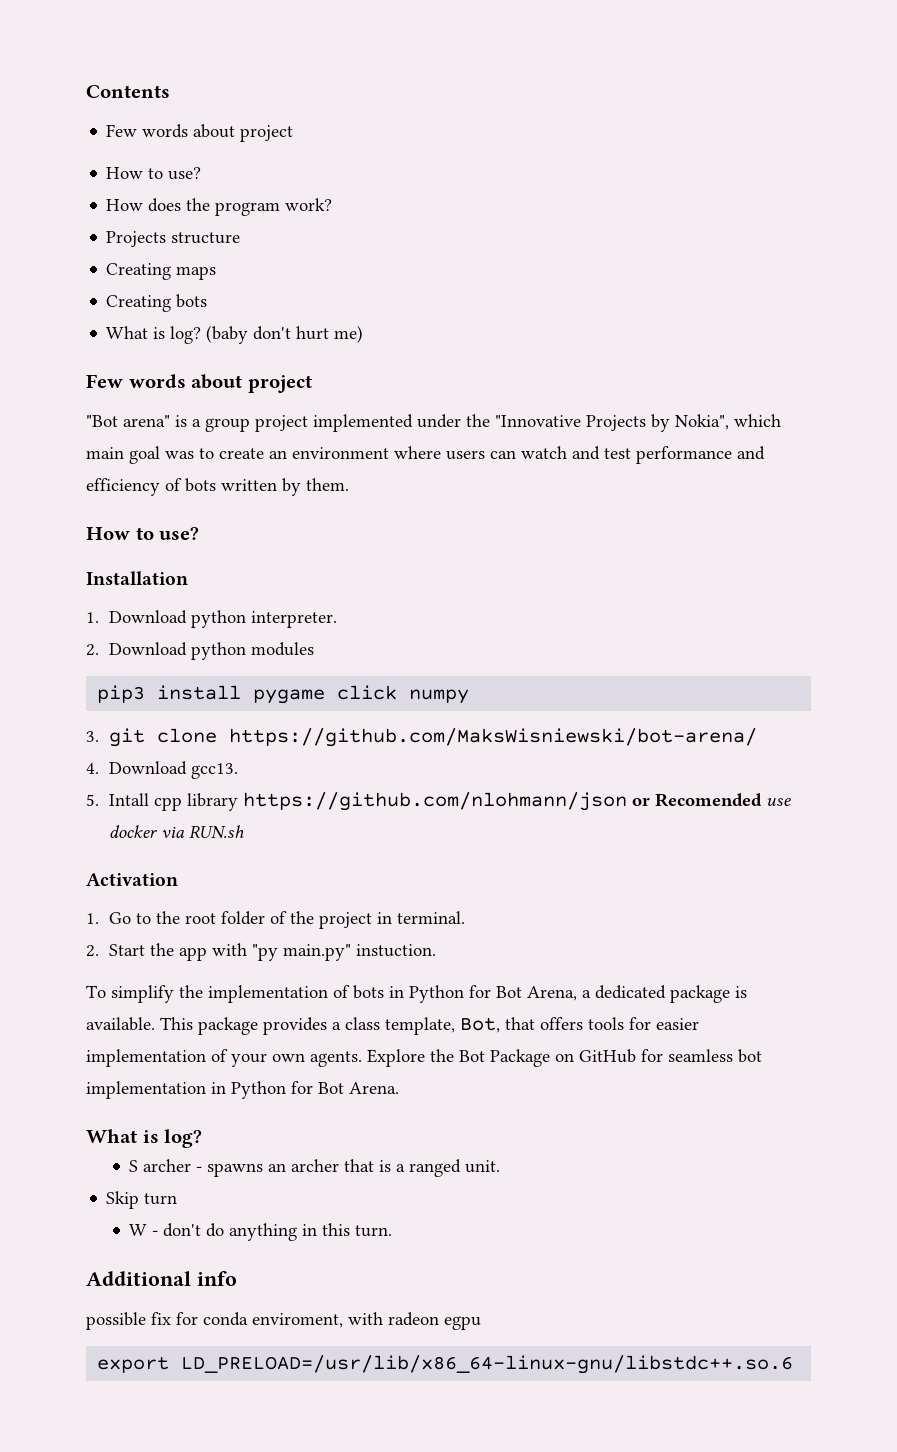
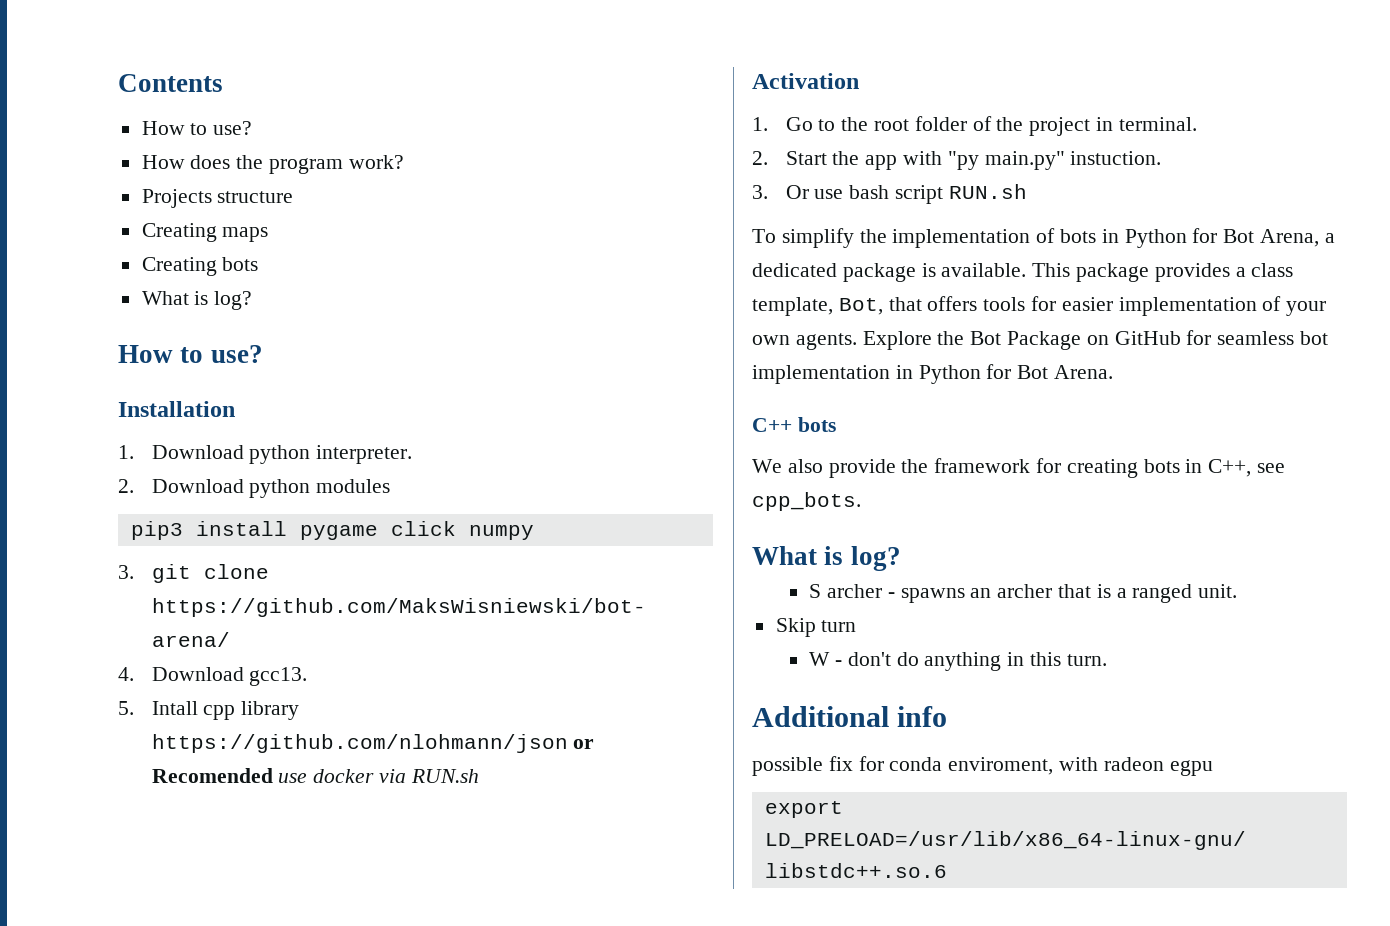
[106,124,294,142] // Few words about project -> (223, 83) none
[206,325,364,344] [86,374,312,393] [86,414,781,432] [86,446,765,464] [86,478,349,496] (baby don't hurt me) // Few words about project // "Bot arena" is a group project implemented under the "Innovative Projects by Nokia", which main goal was to create an environment where users can watch and test performance and efficiency of bots written by them. -> (253, 300) none
(436, 950) none -> [752,184,1027,204] // 3. Or use bash script RUN.sh
(399, 1088) none -> [752,417,836,432] [752,458,1286,478] [752,492,861,511] // C++ bots // We also provide the framework for creating bots in C++, see cpp_bots.

